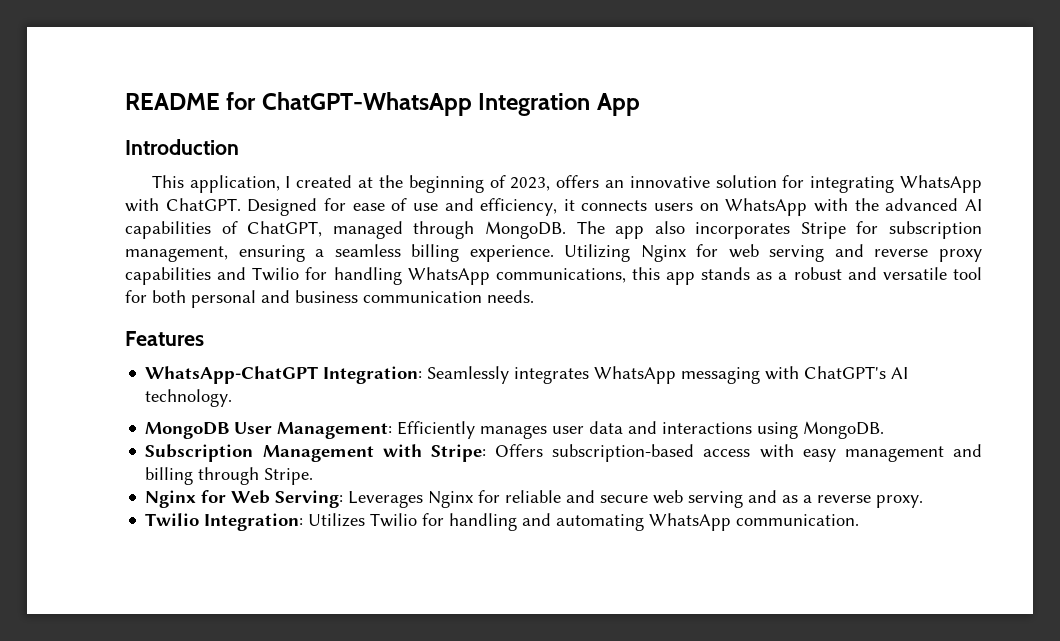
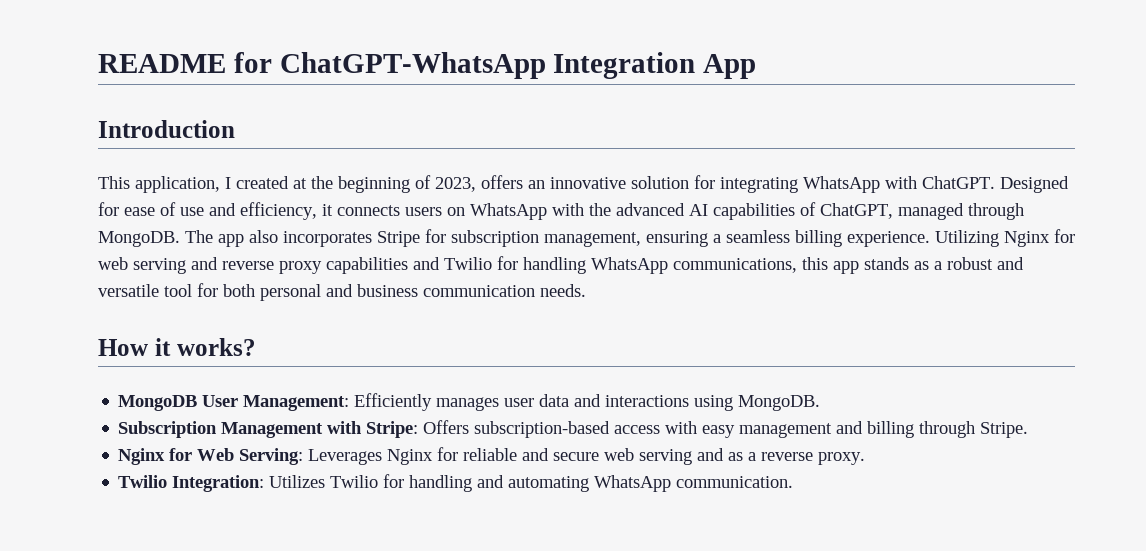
[125,331,204,346] [145,366,909,384] [145,389,233,407] Features // WhatsApp-ChatGPT Integration: Seamlessly integrates WhatsApp messaging with ChatGPT's AI technology. -> [98,338,256,356] How it works?

